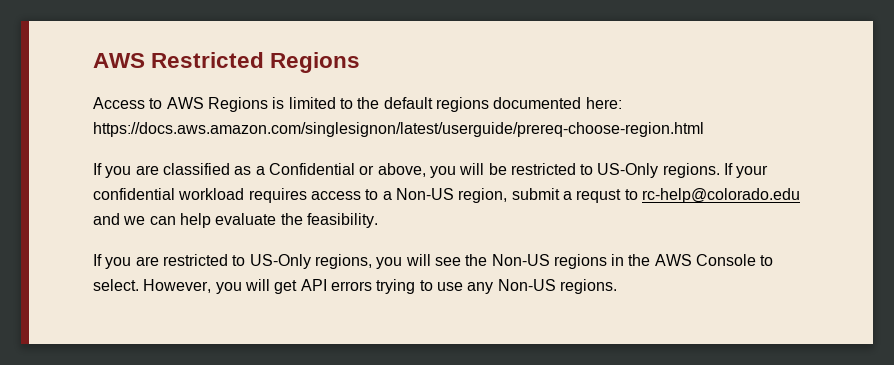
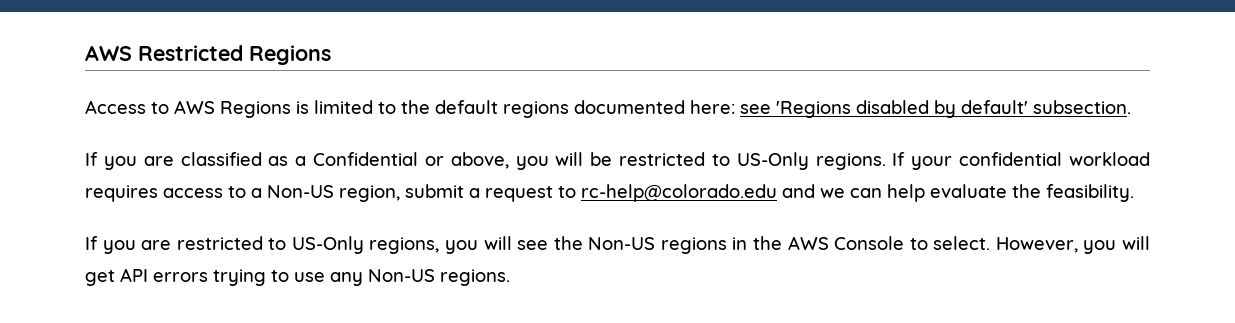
[93,122,704,137] https://docs.aws.amazon.com/singlesignon/latest/userguide/prereq-choose-region.html -> [740,100,1131,118] see 'Regions disabled by default' subsection.
[576,189,622,203] requst -> [485,186,553,202] request

